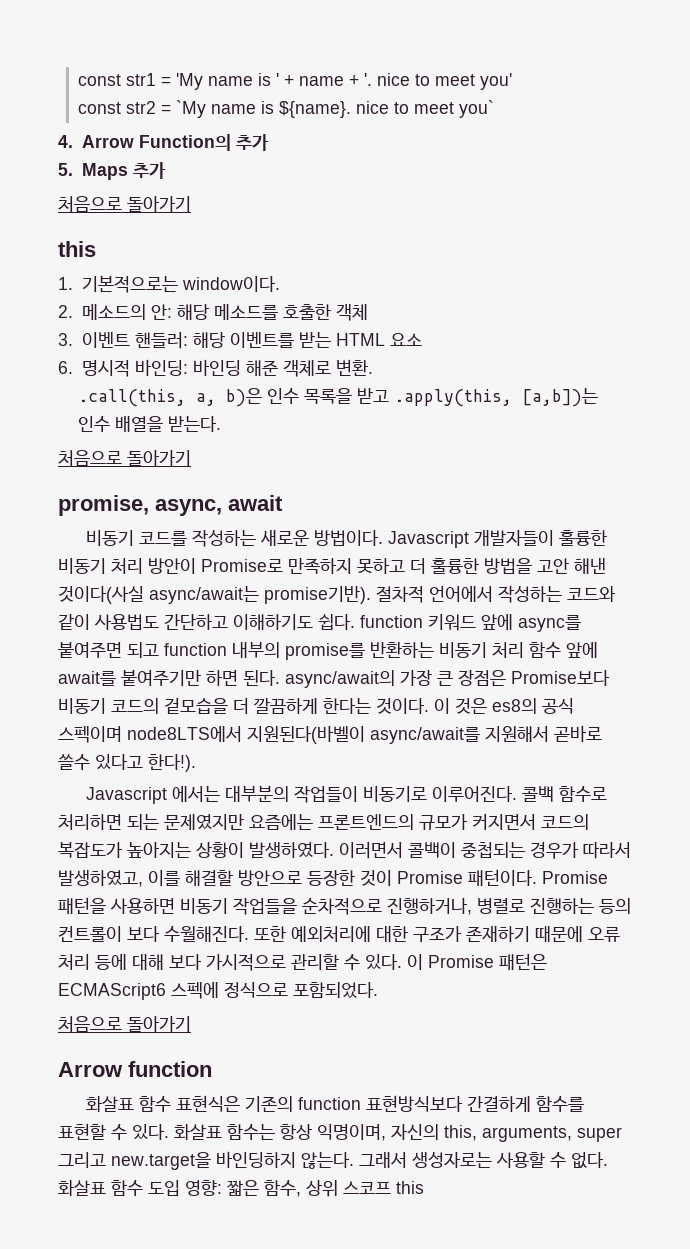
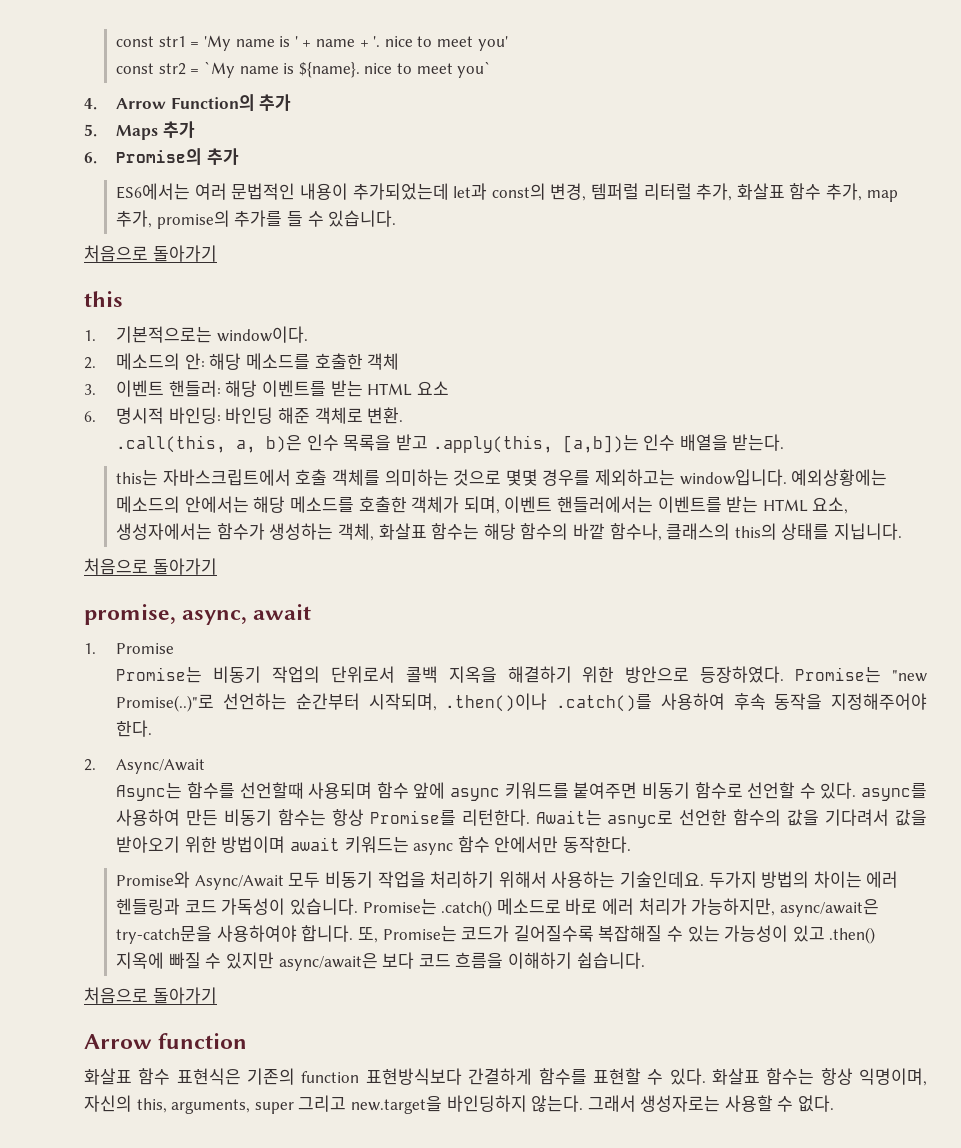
(166, 170) none -> [84,148,239,165] [116,183,898,202] [116,210,397,229] // 6. Promise의 추가 // ES6에서는 여러 문법적인 내용이 추가되었는데 let과 const의 변경, 템퍼럴 리터럴 추가, 화살표 함수 추가, map 추가, promise의 추가를 들 수 있습니다.
(222, 424) none -> [116,469,888,486] [116,496,849,514] [116,523,902,541] // this는 자바스크립트에서 호출 객체를 의미하는 것으로 몇몇 경우를 제외하고는 window입니다. 예외상황에는 메소드의 안에서는 해당 메소드를 호출한 객체가 되며, 이벤트 핸들러에서는 이벤트를 받는 HTML 요소, 생성자에서는 함수가 생성하는 객체, 화살표 함수는 해당 함수의 바깥 함수나, 클래스의 this의 상태를 지닙니다.
[85,529,607,548] [58,558,606,575] [58,585,616,604] [58,614,581,632] [58,641,598,660] [58,670,610,688] [58,698,574,714] [58,725,602,744] [58,754,196,772] [85,785,607,804] [58,813,589,830] [58,842,631,859] [58,869,608,887] [58,897,631,915] [58,925,620,942] [58,953,547,971] [58,982,378,1000] 비동기 코드를 작성하는 새로운 방법이다. Javascript 개발자들이 훌륭한 비동기 처리 방안이 Promise로 만족하지 못하고 더 훌륭한 방법을 고안 해낸 것이다(사실 async/await는 promise기반). 절차적 언어에서 작성하는 코드와 같이 사용법도 간단하고 이해하기도 쉽다. function 키워드 앞에 async를 붙여주면 되고 function 내부의 promise를 반환하는 비동기 처리 함수 앞에 await를 붙여주기만 하면 된다. async/await의 가장 큰 장점은 Promise보다 비동기 코드의 겉모습을 더 깔끔하게 한다는 것이다. 이 것은 es8의 공식 스펙이며 node8LTS에서 지원된다(바벨이 async/await를 지원해서 곧바로 쓸수 있다고 한다!). // Javascript 에서는 대부분의 작업들이 비동기로 이루어진다. 콜백 함수로 처리하면 되는 문제였지만 요즘에는 프론트엔드의 규모가 커지면서 코드의 복잡도가 높아지는 상황이 발생하였다. 이러면서 콜백이 중첩되는 경우가 따라서 발생하였고, 이를 해결할 방안으로 등장한 것이 Promise 패턴이다. Promise 패턴을 사용하면 비동기 작업들을 순차적으로 진행하거나, 병렬로 진행하는 등의 컨트롤이 보다 수월해진다. 또한 예외처리에 대한 구조가 존재하기 때문에 오류 처리 등에 대해 보다 가시적으로 관리할 수 있다. 이 Promise 패턴은 ECMAScript6 스펙에 정식으로 포함되었다. -> [84,643,175,654] [116,666,927,683] [116,693,927,712] [116,720,153,737] [84,759,206,774] [116,782,927,801] [116,809,927,828] [116,836,631,855] [116,871,899,890] [116,898,879,917] [116,925,876,944] [116,952,645,971] 1. Promise // Promise는 비동기 작업의 단위로서 콜백 지옥을 해결하기 위한 방안으로 등장하였다. Promise는 "new Promise(..)"로 선언하는 순간부터 시작되며, .then()이나 .catch()를 사용하여 후속 동작을 지정해주어야 한다. // 2. Async/Await // Async는 함수를 선언할때 사용되며 함수 앞에 async 키워드를 붙여주면 비동기 함수로 선언할 수 있다. async를 사용하여 만든 비동기 함수는 항상 Promise를 리턴한다. Await는 asnyc로 선언한 함수의 값을 기다려서 값을 받아오기 위한 방법이며 await 키워드는 async 함수 안에서만 동작한다. // Promise와 Async/Await 모두 비동기 작업을 처리하기 위해서 사용하는 기술인데요. 두가지 방법의 차이는 에러 헨들링과 코드 가독성이 있습니다. Promise는 .catch() 메소드로 바로 에러 처리가 가능하지만, async/await은 try-catch문을 사용하여야 합니다. 또, Promise는 코드가 길어질수록 복잡해질 수 있는 가능성이 있고 .then() 지옥에 빠질 수 있지만 async/await은 보다 코드 흐름을 이해하기 쉽습니다.
[58,1179,424,1197] 화살표 함수 도입 영향: 짧은 함수, 상위 스코프 this -> (835, 1103) none

